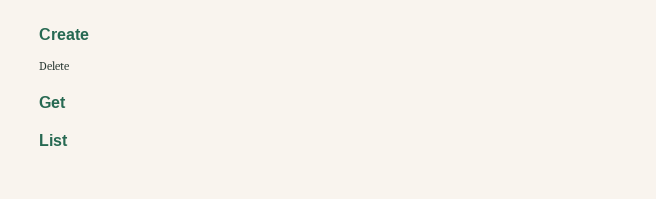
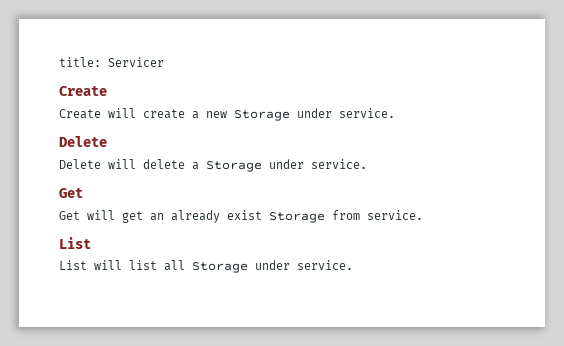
(39, 34) none -> [59,57,164,67] title: Servicer //
[39,61,70,70] [39,96,66,108] [39,134,68,146] Delete // Get // List -> [59,108,395,121] [59,136,107,147] [59,159,367,172] [59,188,83,198] [59,210,423,223] [59,237,91,249] [59,260,353,273] Create will create a new Storage under service. // Delete // Delete will delete a Storage under service. // Get // Get will get an already exist Storage from service. // List // List will list all Storage under service.

